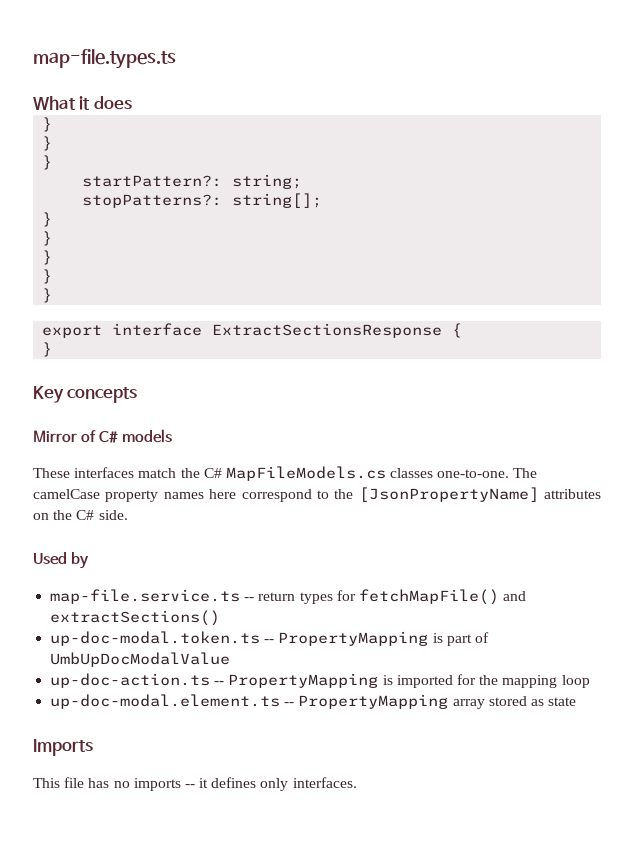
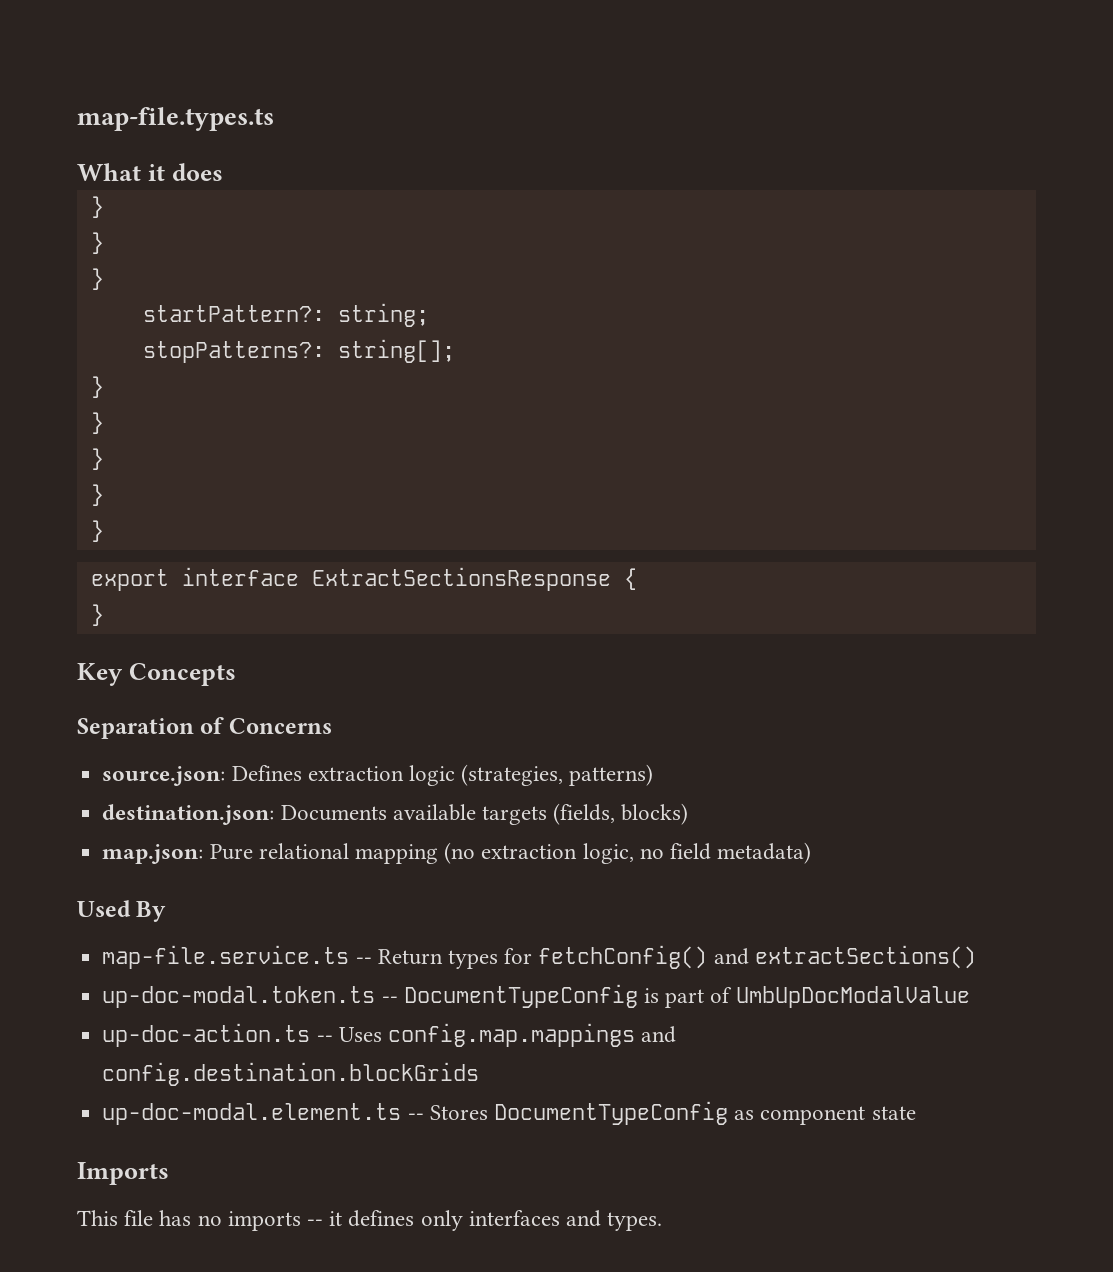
[67,387,138,403] [33,429,173,443] [33,466,538,481] [33,487,601,502] [33,510,128,520] concepts // Mirror of C# models // These interfaces match the C# MapFileModels.cs classes one-to-one. The camelCase property names here correspond to the [JsonPropertyName] attributes on the C# side. -> [128,663,236,686] [77,717,332,739] [102,764,654,786] [102,803,689,825] [102,842,812,864] Concepts // Separation of Concerns // source.json: Defines extraction logic (strategies, patterns) // destination.json: Documents available targets (fields, blocks) // map.json: Pure relational mapping (no extraction logic, no field metadata)
[71,552,90,569] by -> [136,901,167,922] By
[258,592,296,601] return -> [377,949,443,965] Return
[358,589,499,605] fetchMapFile() -> [538,945,708,969] fetchConfig()
[278,631,429,646] PropertyMapping -> [403,984,638,1008] DocumentTypeConfig
[228,673,590,688] [50,694,544,709] PropertyMapping is imported for the mapping loop // up-doc-modal.element.ts -- PropertyMapping array stored as -> [338,1023,677,1047] [102,1062,480,1086] [102,1101,866,1125] Uses config.map.mappings and config.destination.blockGrids // up-doc-modal.element.ts -- Stores DocumentTypeConfig as component
[292,777,357,788] interfaces. -> [468,1210,663,1231] interfaces and types.

